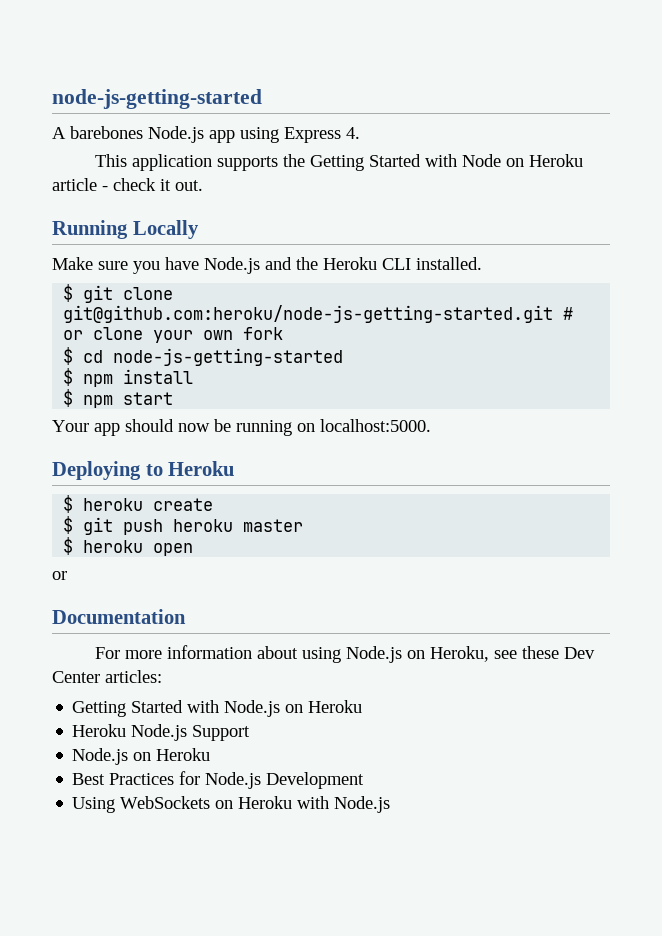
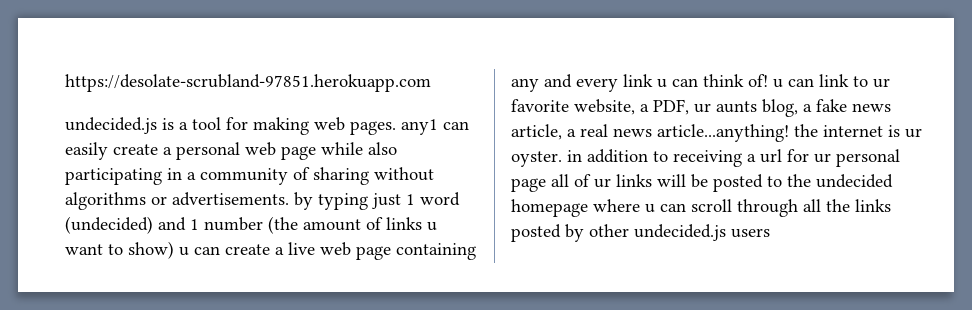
[52,89,262,109] [52,126,360,143] [95,154,584,171] [52,178,203,191] [52,220,199,239] [52,257,482,274] [63,284,174,303] [63,305,574,323] [63,327,284,343] [63,347,344,366] [63,368,194,387] [63,389,174,408] [52,419,431,436] [52,461,235,480] [63,495,214,513] [63,516,304,535] [63,537,194,556] [52,571,67,580] [52,609,186,624] [95,645,596,663] [52,670,162,683] [72,700,363,717] [72,724,251,741] [72,748,211,765] [72,771,365,789] [72,796,391,813] node-js-getting-started // A barebones Node.js app using Express 4. // This application supports the Getting Started with Node on Heroku article - check it out. // Running Locally // Make sure you have Node.js and the Heroku CLI installed. // $ git clone git@github.com:heroku/node-js-getting-started.git # or clone your own fork // $ cd node-js-getting-started // $ npm install // $ npm start // Your app should now be running on localhost:5000. // Deploying to Heroku // $ heroku create // $ git push heroku master // $ heroku open // or // Documentation // For more information about using Node.js on Heroku, see these Dev Center articles: // Getting Started with Node.js on Heroku // Heroku Node.js Support // Node.js on Heroku // Best Practices for Node.js Development // Using WebSockets on Heroku with Node.js -> [65,74,431,92] [65,117,469,135] [65,142,397,160] [65,167,434,185] [65,192,460,210] [65,216,437,234] [65,241,476,260] [511,74,890,92] [511,99,891,117] [511,124,922,142] [511,149,900,167] [511,174,893,192] [511,199,891,217] [511,224,770,242] https://desolate-scrubland-97851.herokuapp.com // undecided.js is a tool for making web pages. any1 can easily create a personal web page while also participating in a community of sharing without algorithms or advertisements. by typing just 1 word (undecided) and 1 number (the amount of links u want to show) u can create a live web page containing any and every link u can think of! u can link to ur favorite website, a PDF, ur aunts blog, a fake news article, a real news article...anything! the internet is ur oyster. in addition to receiving a url for ur personal page all of ur links will be posted to the undecided homepage where u can scroll through all the links posted by other undecided.js users

